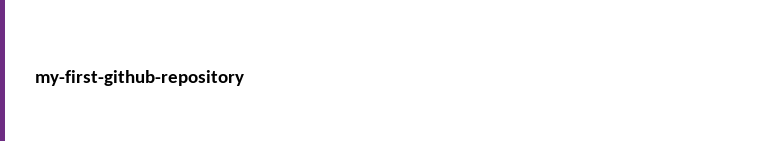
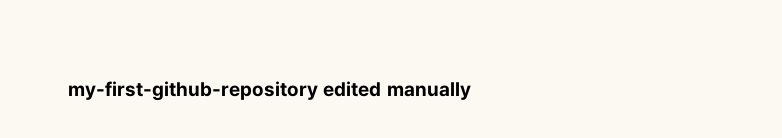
(244, 78) none -> [323,81,471,100] edited manually

